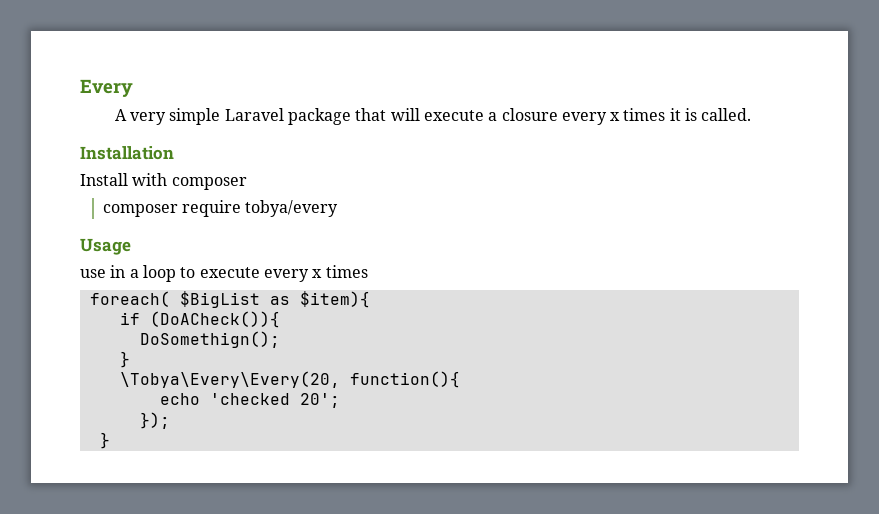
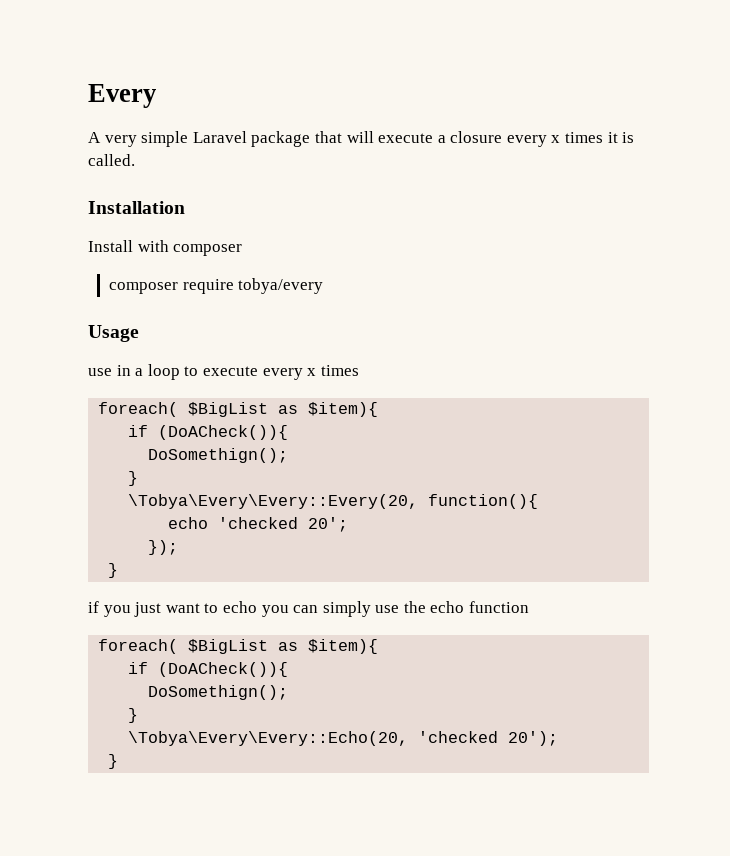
[119,371,340,388] \Tobya\Every\Every(20, -> [128,494,419,509] \Tobya\Every\Every::Every(20,
(110, 440) none -> [88,601,530,617] [98,639,379,654] [128,662,289,677] [148,685,289,700] [128,708,139,723] [128,731,559,746] [108,754,119,769] // if you just want to echo you can simply use the echo function // foreach( $BigList as $item){ // if (DoACheck()){ // DoSomethign(); // } // \Tobya\Every\Every::Echo(20, 'checked 20'); // }

